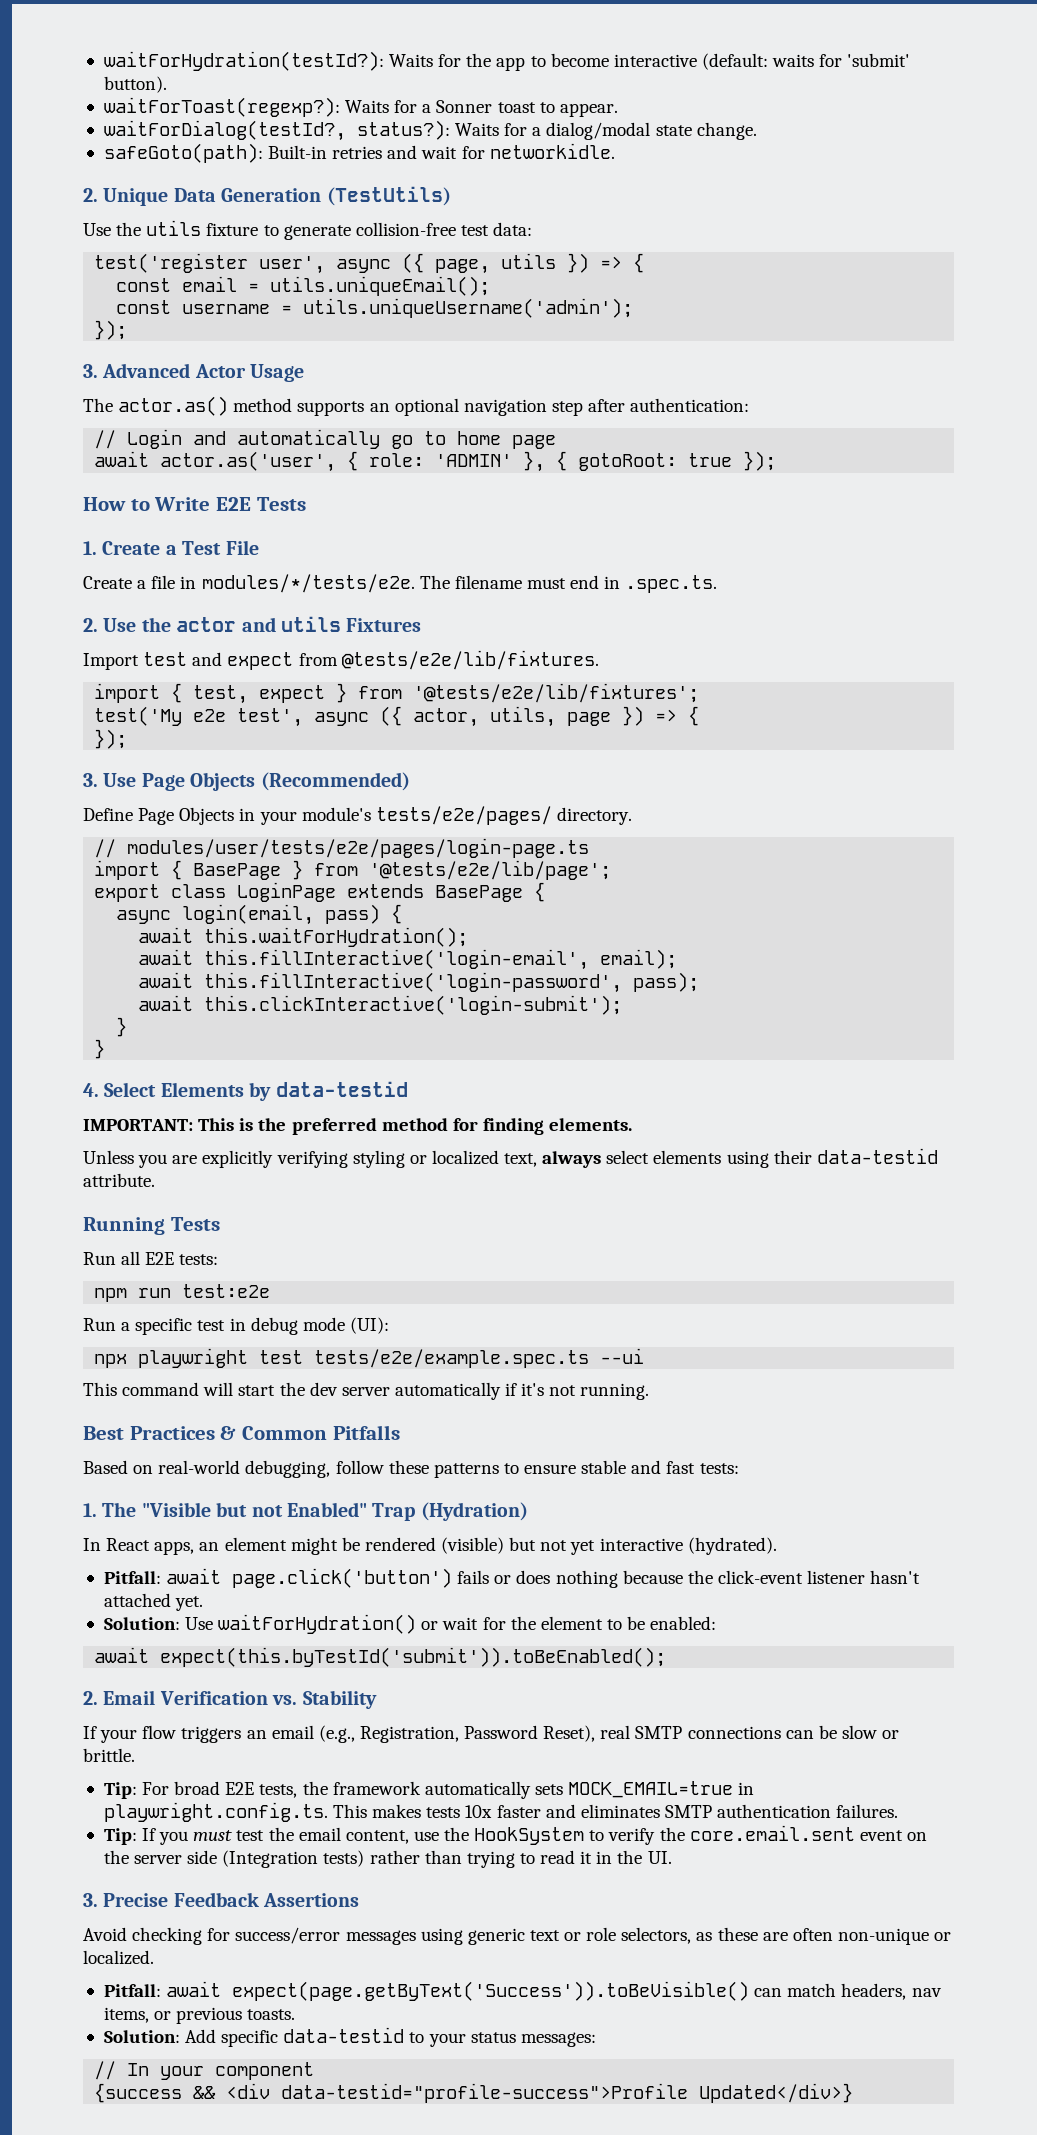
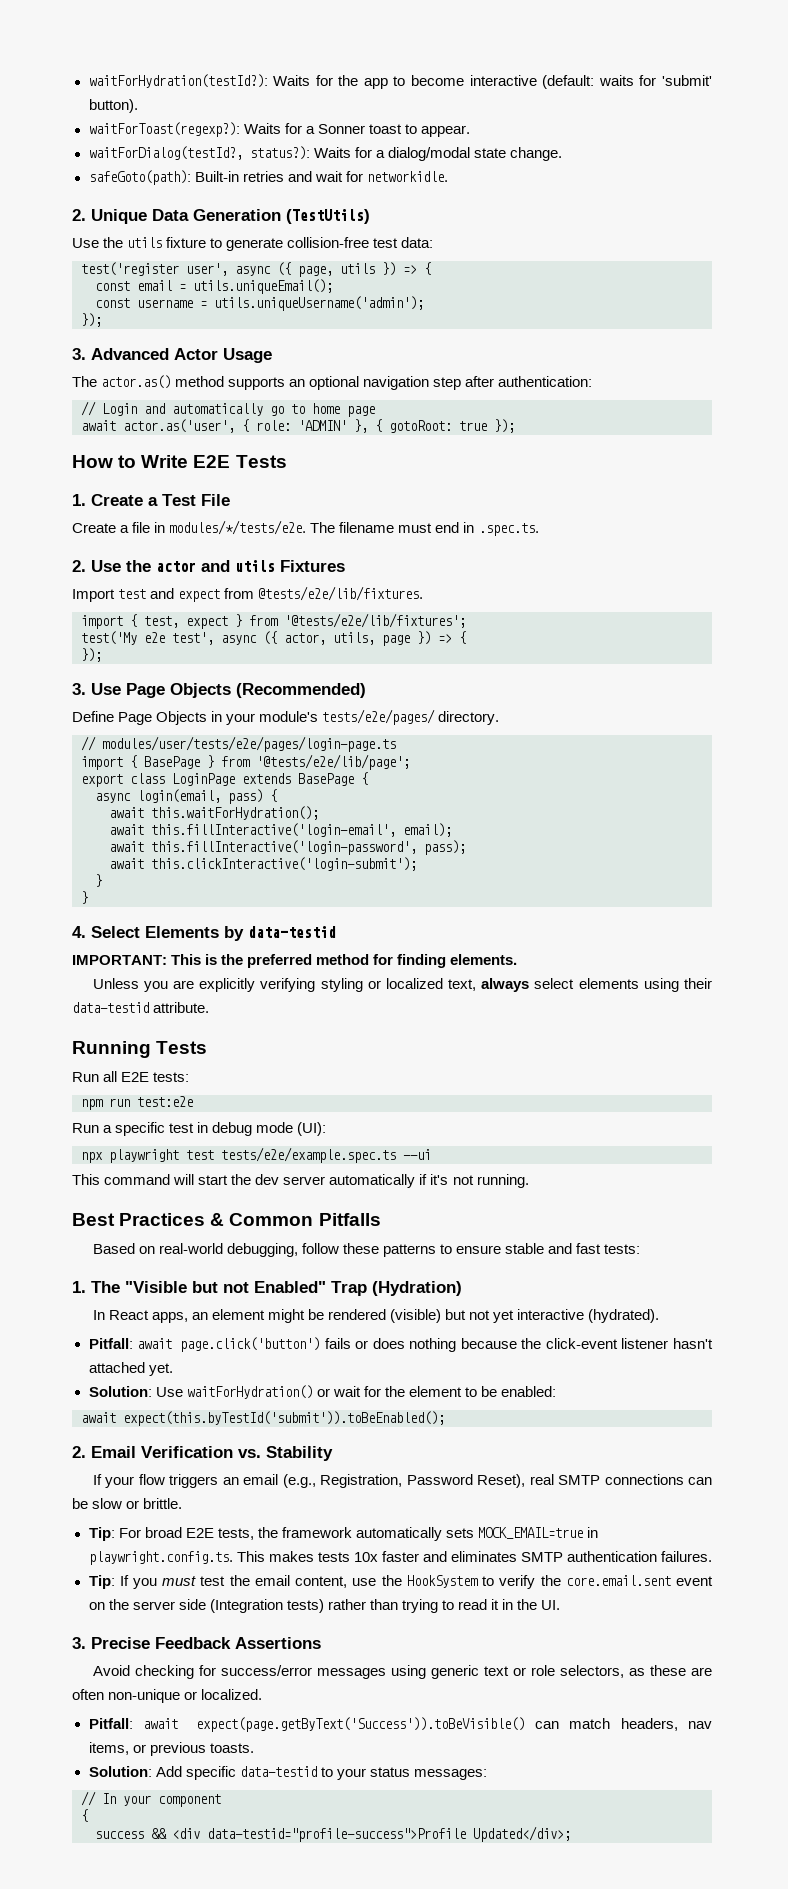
[94,2083,183,2103] {success -> [81,1809,88,1822] [95,1831,144,1839] { // success
[699,2083,854,2103] Updated</div>} -> [473,1826,571,1842] Updated</div>;

